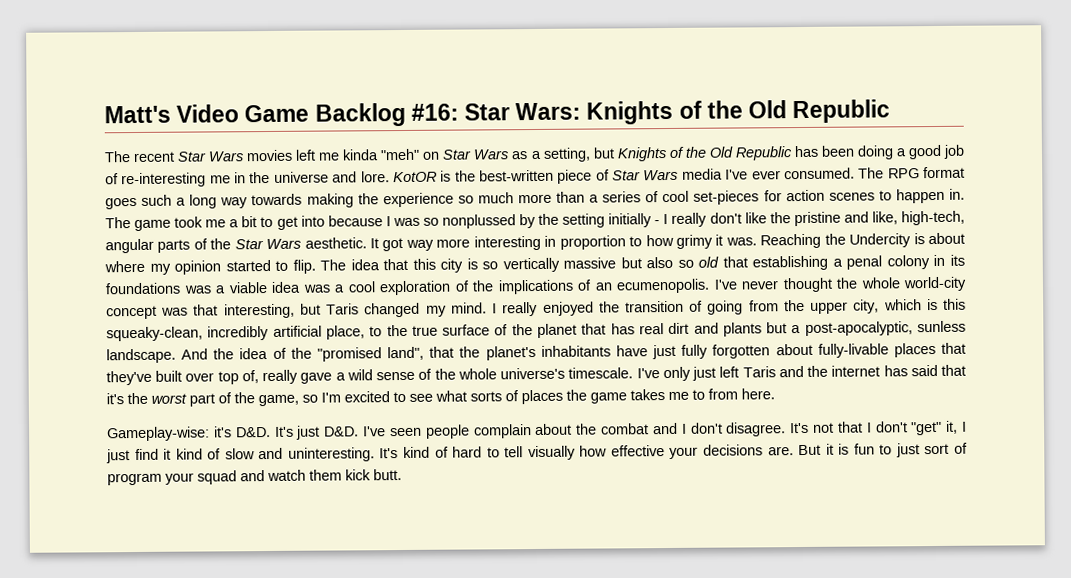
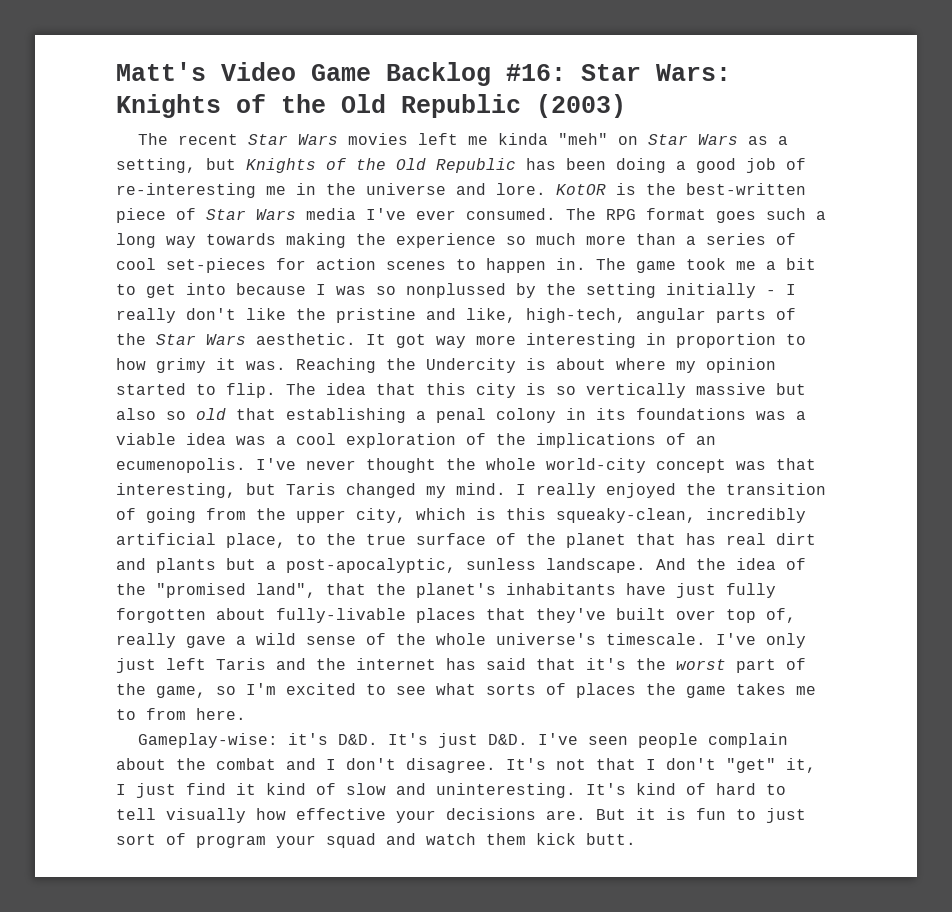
(891, 111) none -> [536,94,626,118] (2003)

